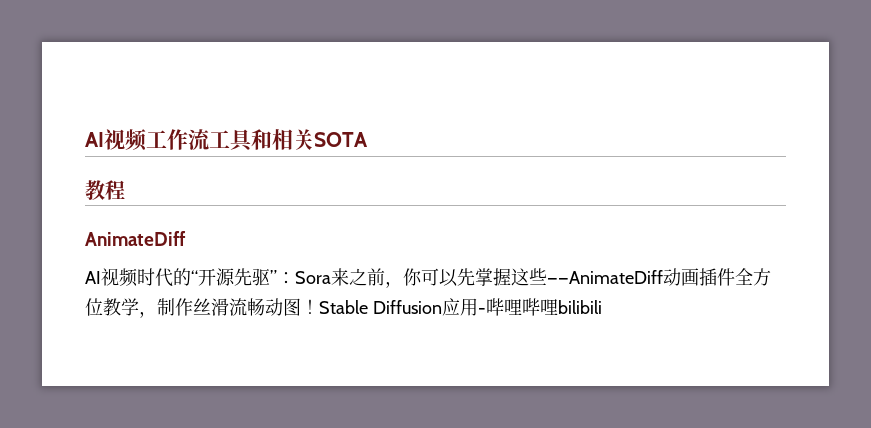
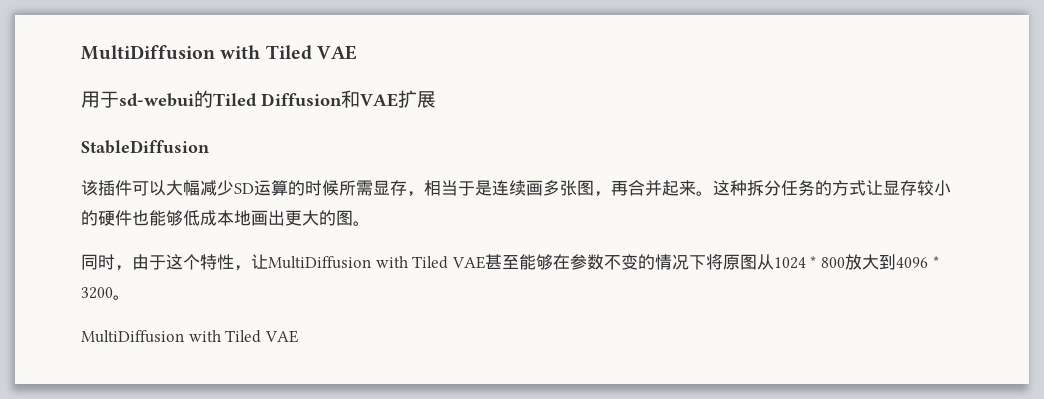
[85,129,368,152] [85,180,125,200] [85,231,186,246] [85,268,771,288] [85,298,602,318] AI视频工作流工具和相关SOTA // 教程 // AnimateDiff // AI视频时代的“开源先驱”：Sora来之前，你可以先掌握这些——AnimateDiff动画插件全方位教学，制作丝滑流畅动图！Stable Diffusion应用-哔哩哔哩bilibili -> [81,45,357,60] [81,90,436,108] [81,140,209,154] [81,180,951,197] [81,210,370,226] [81,254,939,271] [81,287,130,300] [81,330,298,343] MultiDiffusion with Tiled VAE // 用于sd-webui的Tiled Diffusion和VAE扩展 // StableDiffusion // 该插件可以大幅减少SD运算的时候所需显存，相当于是连续画多张图，再合并起来。这种拆分任务的方式让显存较小的硬件也能够低成本地画出更大的图。 // 同时，由于这个特性，让MultiDiffusion with Tiled VAE甚至能够在参数不变的情况下将原图从1024 * 800放大到4096 * 3200。 // MultiDiffusion with Tiled VAE

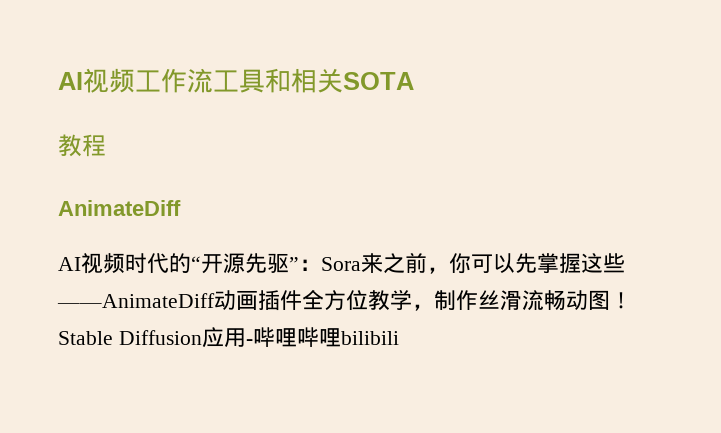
[81,45,357,60] [81,90,436,108] [81,140,209,154] [81,180,951,197] [81,210,370,226] [81,254,939,271] [81,287,130,300] [81,330,298,343] MultiDiffusion with Tiled VAE // 用于sd-webui的Tiled Diffusion和VAE扩展 // StableDiffusion // 该插件可以大幅减少SD运算的时候所需显存，相当于是连续画多张图，再合并起来。这种拆分任务的方式让显存较小的硬件也能够低成本地画出更大的图。 // 同时，由于这个特性，让MultiDiffusion with Tiled VAE甚至能够在参数不变的情况下将原图从1024 * 800放大到4096 * 3200。 // MultiDiffusion with Tiled VAE -> [58,68,414,93] [58,134,106,157] [58,200,181,216] [58,252,625,274] [57,290,632,311] [58,327,399,348] AI视频工作流工具和相关SOTA // 教程 // AnimateDiff // AI视频时代的“开源先驱”：Sora来之前，你可以先掌握这些——AnimateDiff动画插件全方位教学，制作丝滑流畅动图！Stable Diffusion应用-哔哩哔哩bilibili

